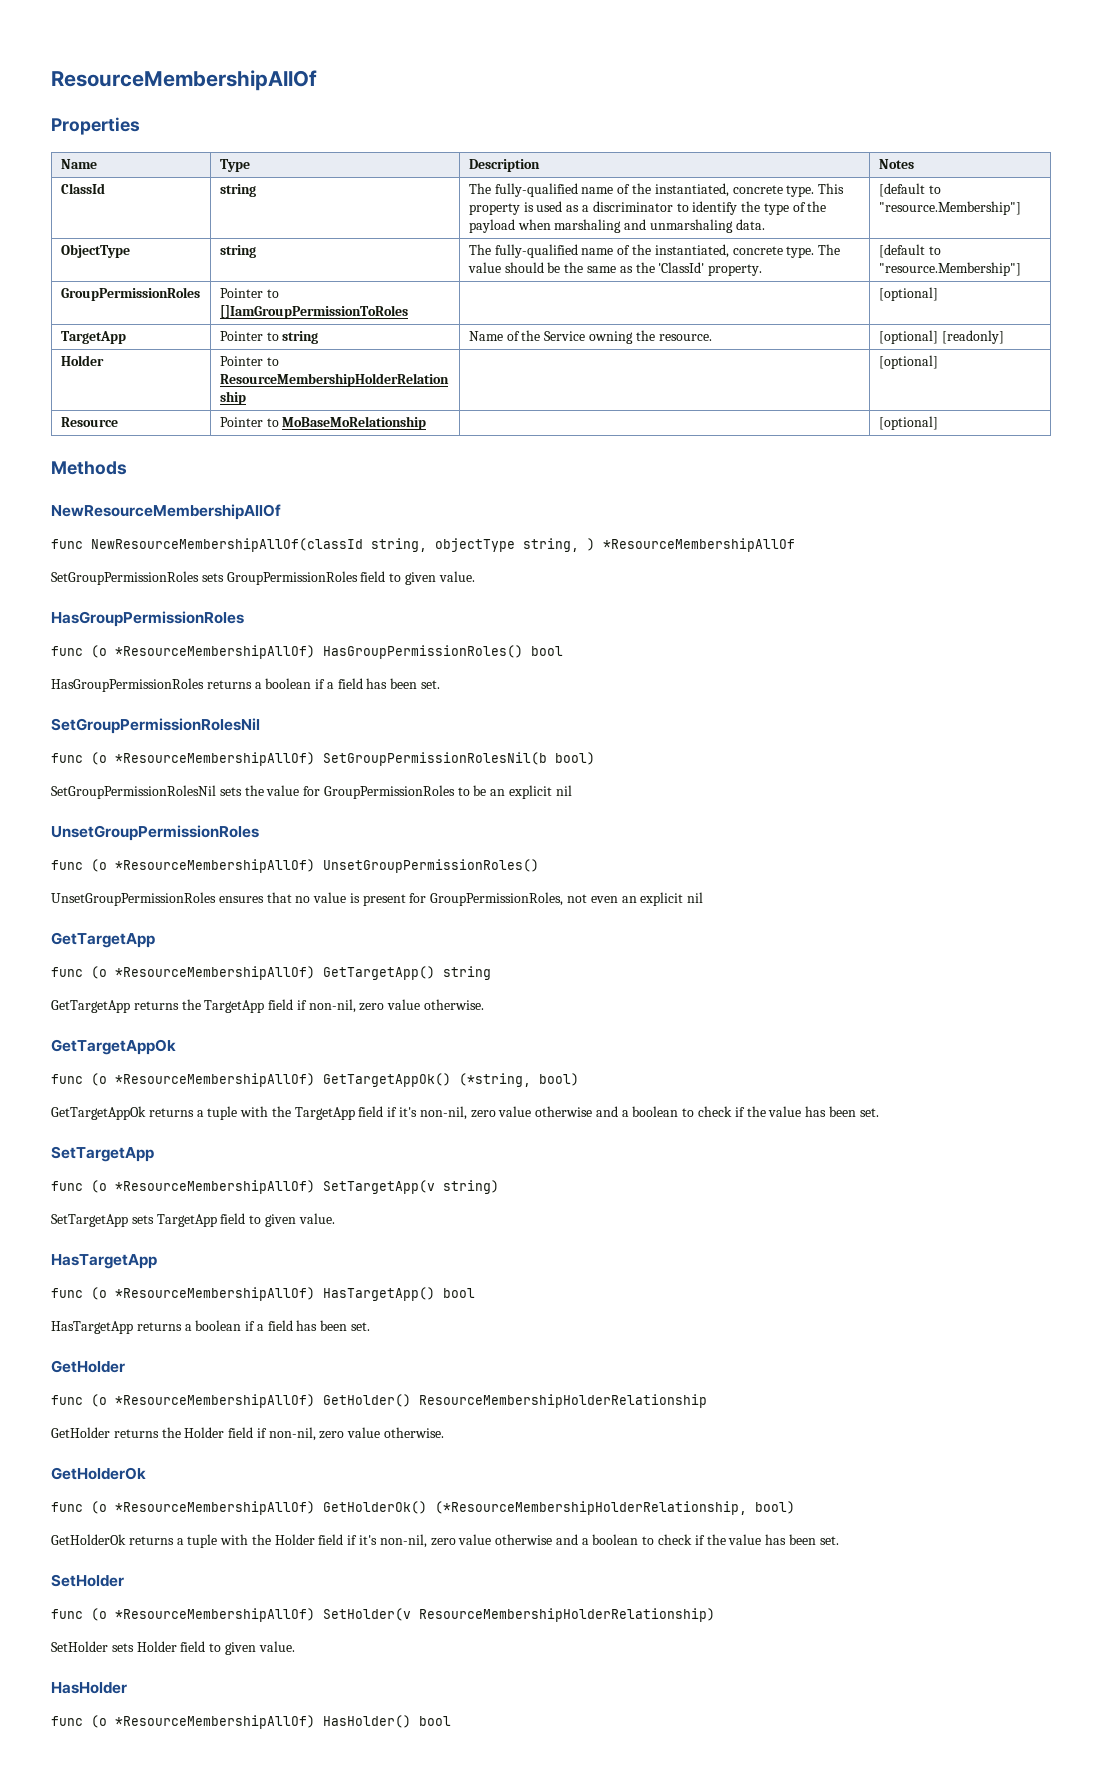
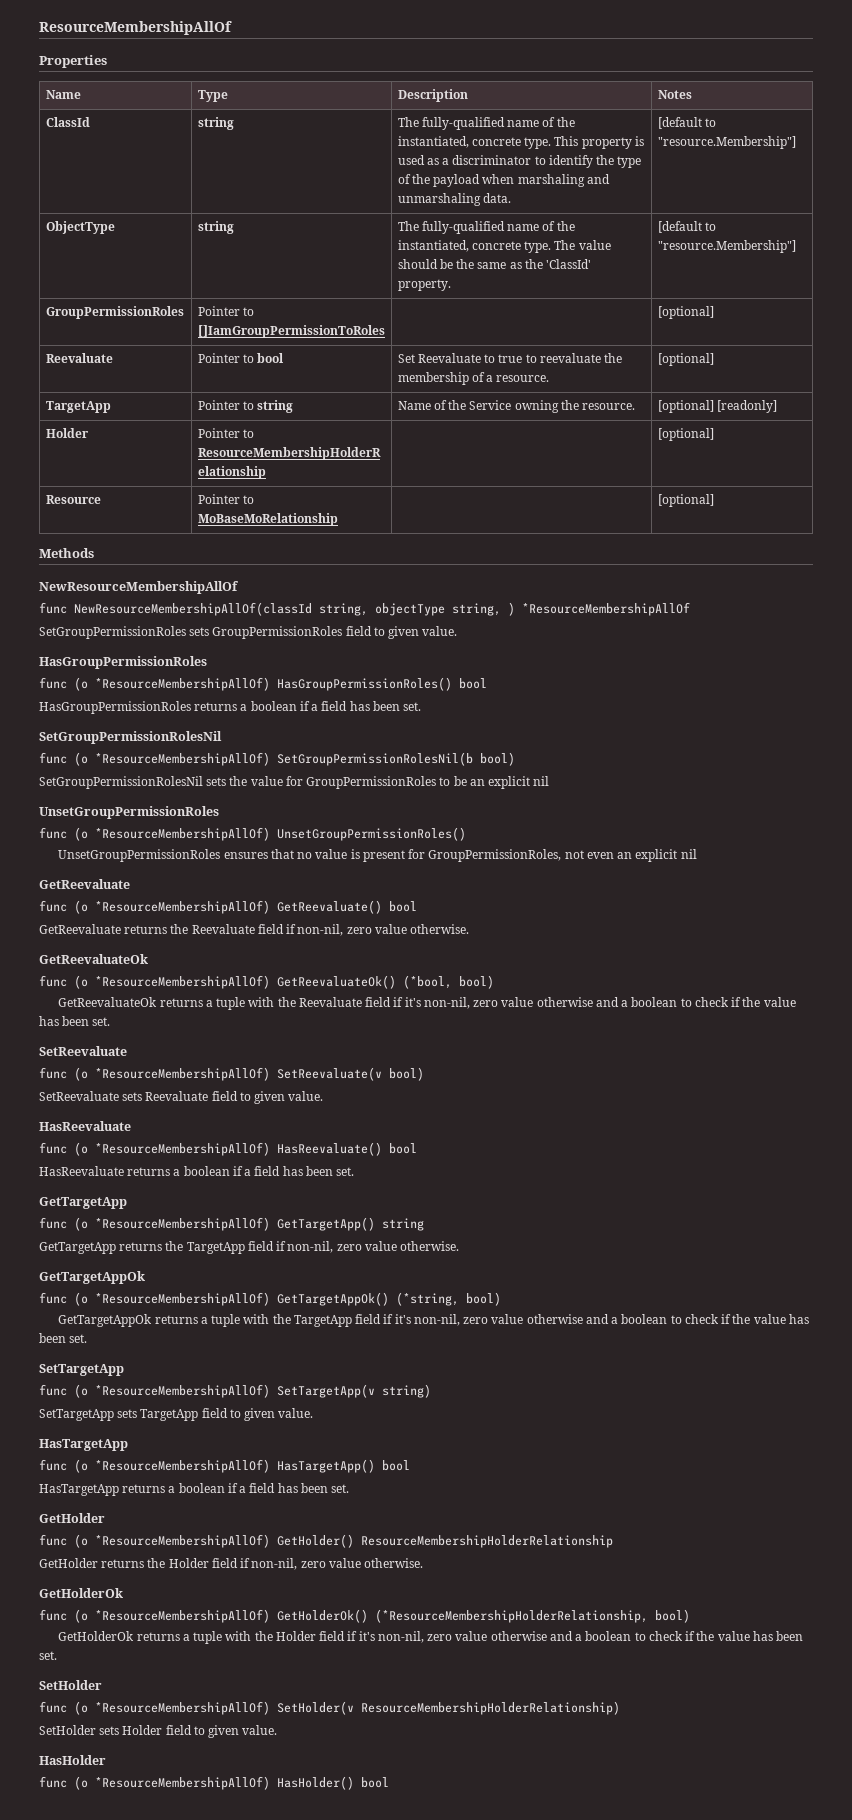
(938, 294) none -> [45,353,113,363] [197,353,285,363] [397,353,623,363] [397,372,550,385] [657,353,714,366] // Reevaluate | Pointer to bool | Set Reevaluate to true to reevaluate the membership of a resource. | [optional]
(704, 897) none -> [39,879,130,889] [39,900,417,914] [39,924,470,936] [39,954,148,964] [39,975,494,989] [58,997,796,1010] [39,1016,111,1026] [39,1046,127,1056] [39,1067,424,1081] [39,1091,324,1104] [39,1121,131,1131] [39,1142,417,1156] [39,1166,355,1176] // GetReevaluate // func (o *ResourceMembershipAllOf) GetReevaluate() bool // GetReevaluate returns the Reevaluate field if non-nil, zero value otherwise. // GetReevaluateOk // func (o *ResourceMembershipAllOf) GetReevaluateOk() (*bool, bool) // GetReevaluateOk returns a tuple with the Reevaluate field if it's non-nil, zero value otherwise and a boolean to check if the value has been set. // SetReevaluate // func (o *ResourceMembershipAllOf) SetReevaluate(v bool) // SetReevaluate sets Reevaluate field to given value. // HasReevaluate // func (o *ResourceMembershipAllOf) HasReevaluate() bool // HasReevaluate returns a boolean if a field has been set.

